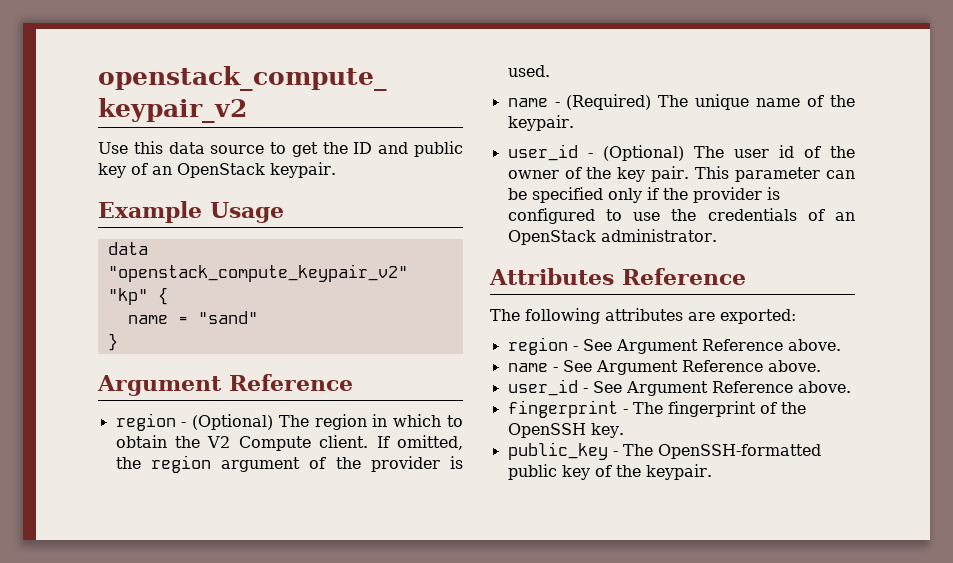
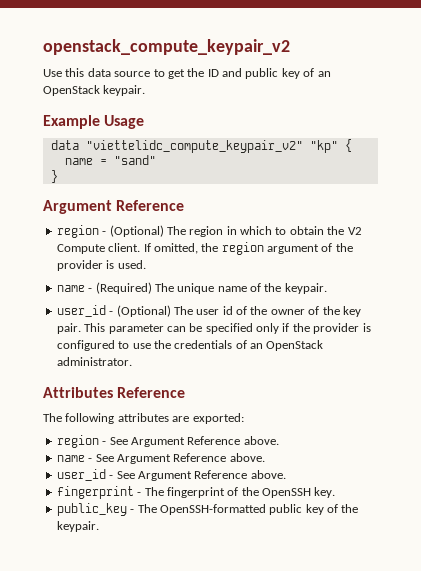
[107,264,408,282] "openstack_compute_keypair_v2" -> [85,140,303,153] "viettelidc_compute_keypair_v2"

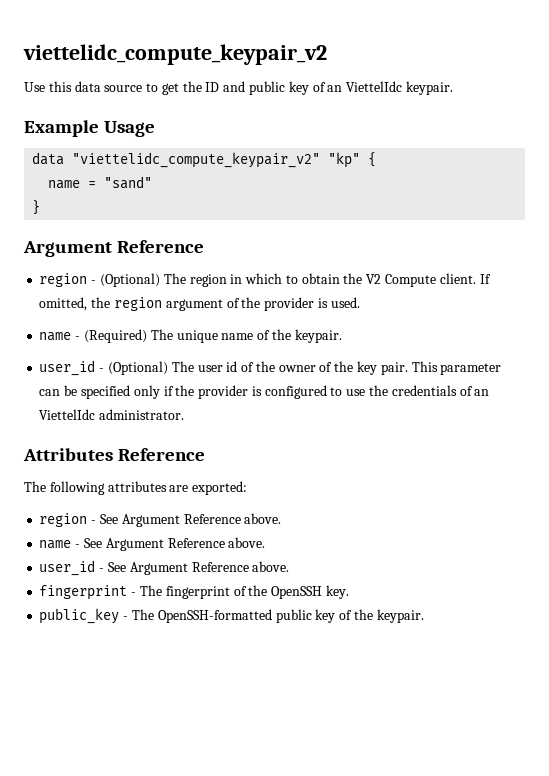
[43,39,290,55] openstack_compute_keypair_v2 -> [23,44,327,65] viettelidc_compute_keypair_v2
[43,85,100,96] OpenStack -> [346,81,403,92] ViettelIdc
[266,340,324,351] OpenStack -> [39,409,96,420] ViettelIdc

